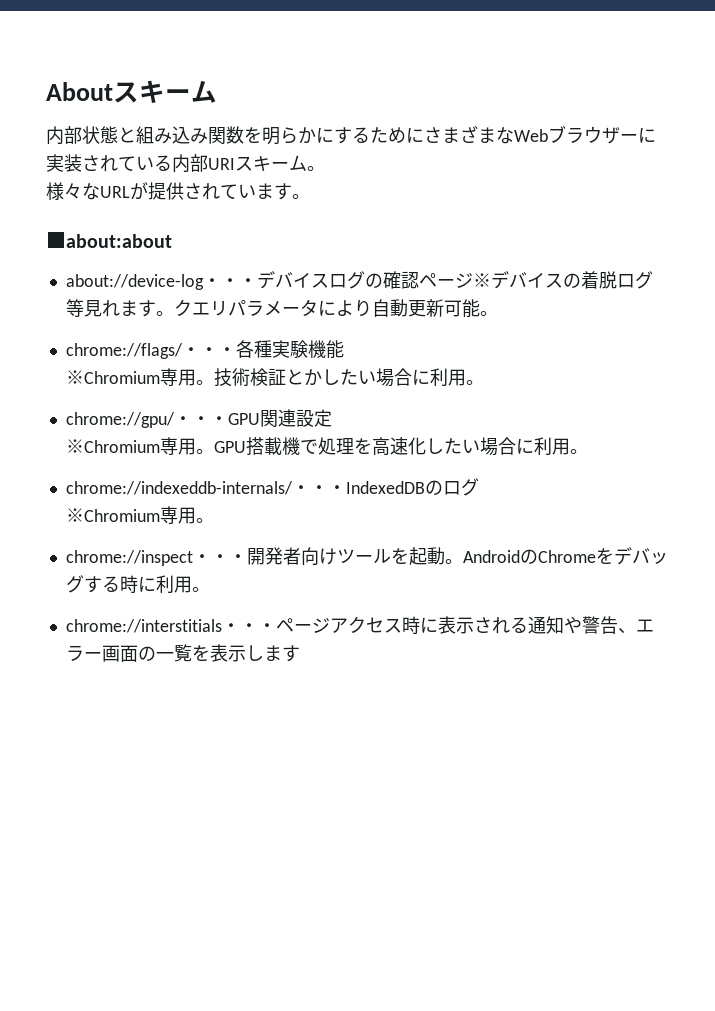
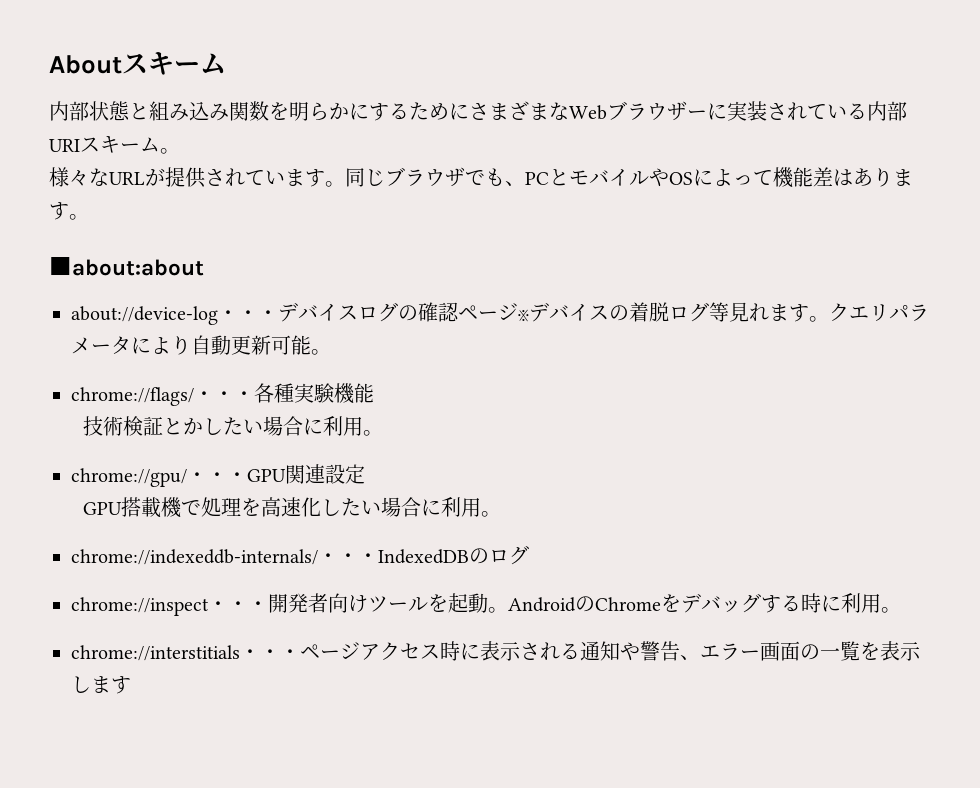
(310, 196) none -> [345,167,913,188] [49,202,89,220] 同じブラウザでも、PCとモバイルやOSによって機能差はあります。
[65,368,214,386] ※Chromium専用。 -> (374, 393) none
[65,437,214,455] ※Chromium専用。 -> (365, 474) none
[65,506,214,524] // ※Chromium専用。 -> (529, 555) none

